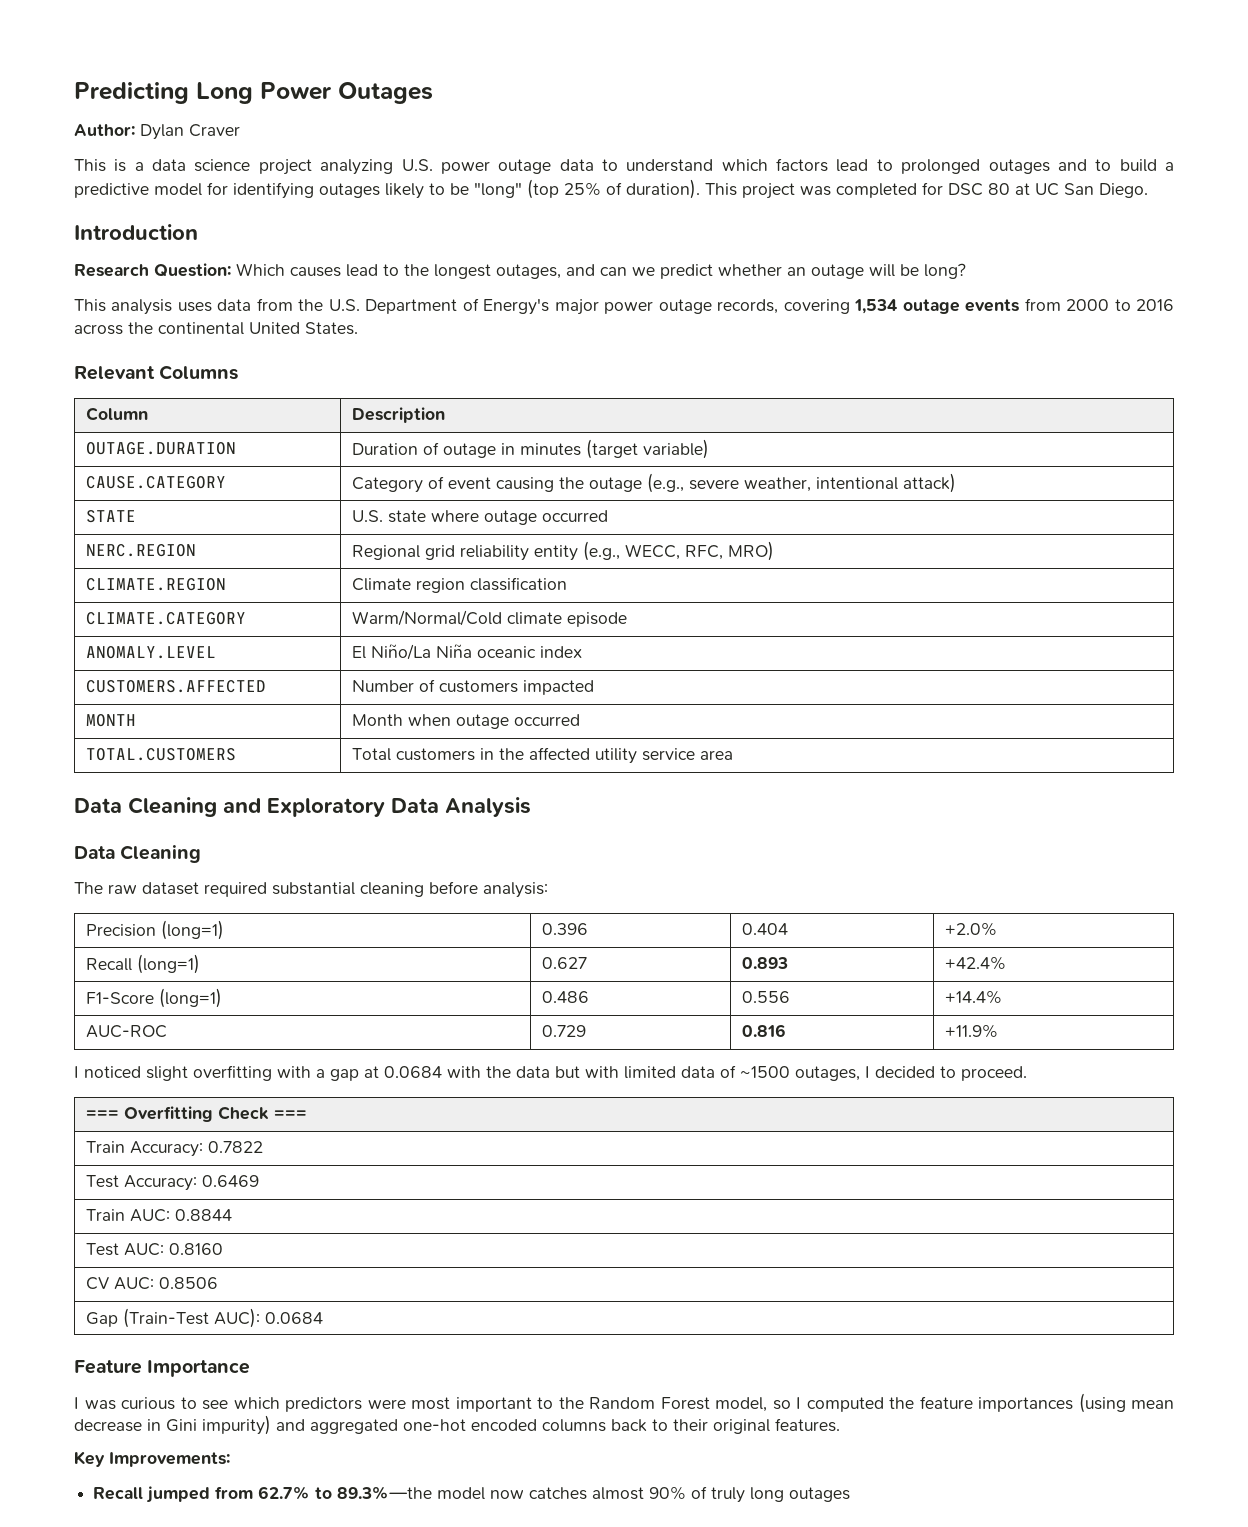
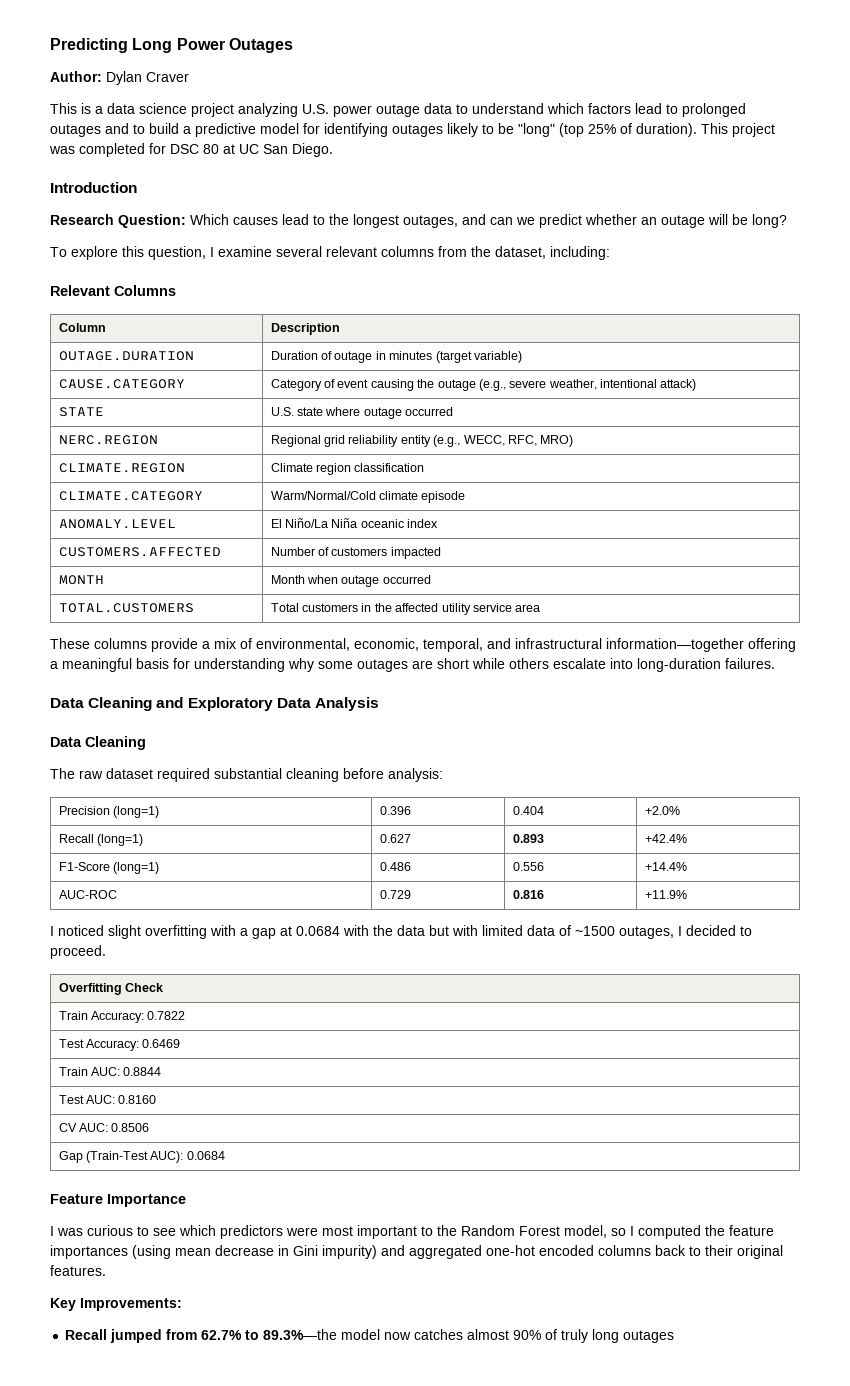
[74,298,1174,315] [74,322,358,335] This analysis uses data from the U.S. Department of Energy's major power outage records, covering 1,534 outage events from 2000 to 2016 across the continental United States. -> [50,246,610,260] To explore this question, I examine several relevant columns from the dataset, including:
(734, 755) none -> [50,638,796,652] [50,658,775,672] // These columns provide a mix of environmental, economic, temporal, and infrastructural information—together offering a meaningful basis for understanding why some outages are short while others escalate into long-duration failures.
[86,1110,120,1119] === -> (106, 952) none
[274,1110,308,1119] === -> (164, 987) none

